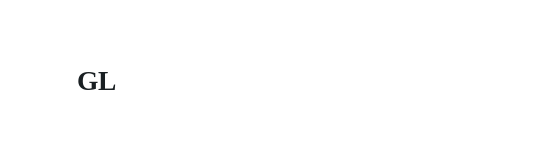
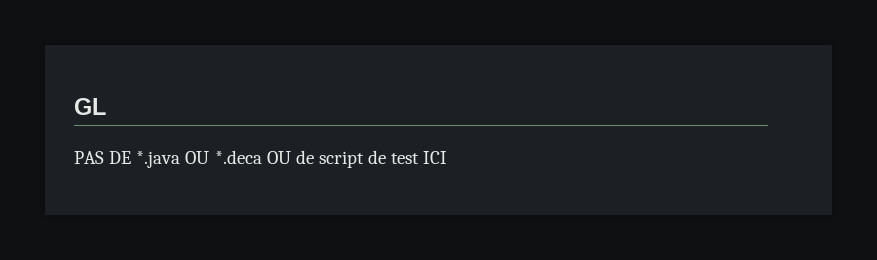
(116, 81) none -> [74,150,448,168] // PAS DE *.java OU *.deca OU de script de test ICI

